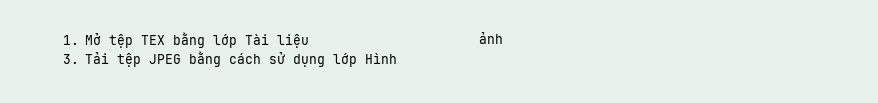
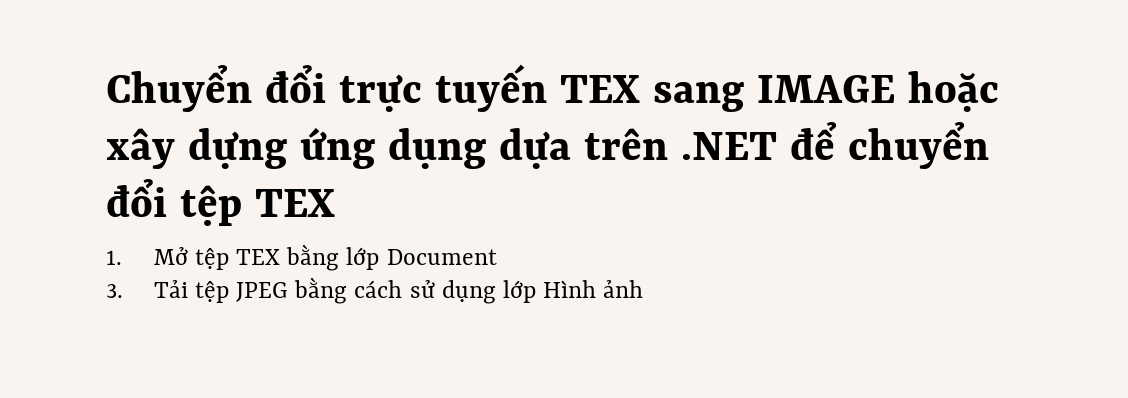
(63, 40) none -> [106,64,999,112] [106,122,989,169] [106,179,335,226] Chuyển đổi trực tuyến TEX sang IMAGE hoặc xây dựng ứng dụng dựa trên .NET để chuyển đổi tệp TEX //
[245,34,310,48] Tài liệu -> [386,249,497,265] Document

